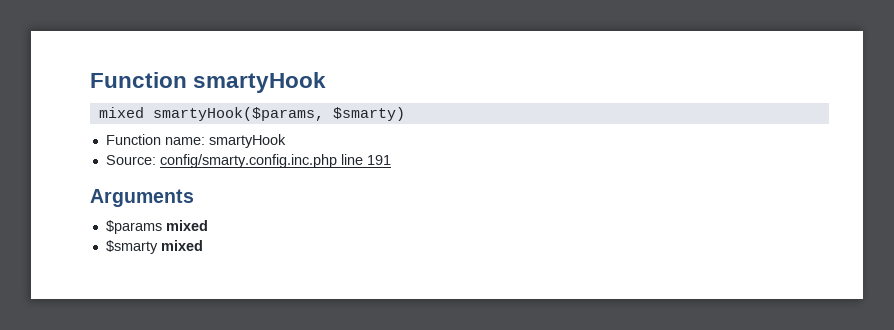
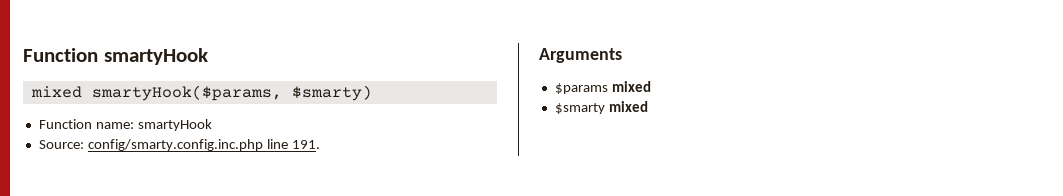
[366,155,391,165] 191 -> [291,140,320,149] 191.

